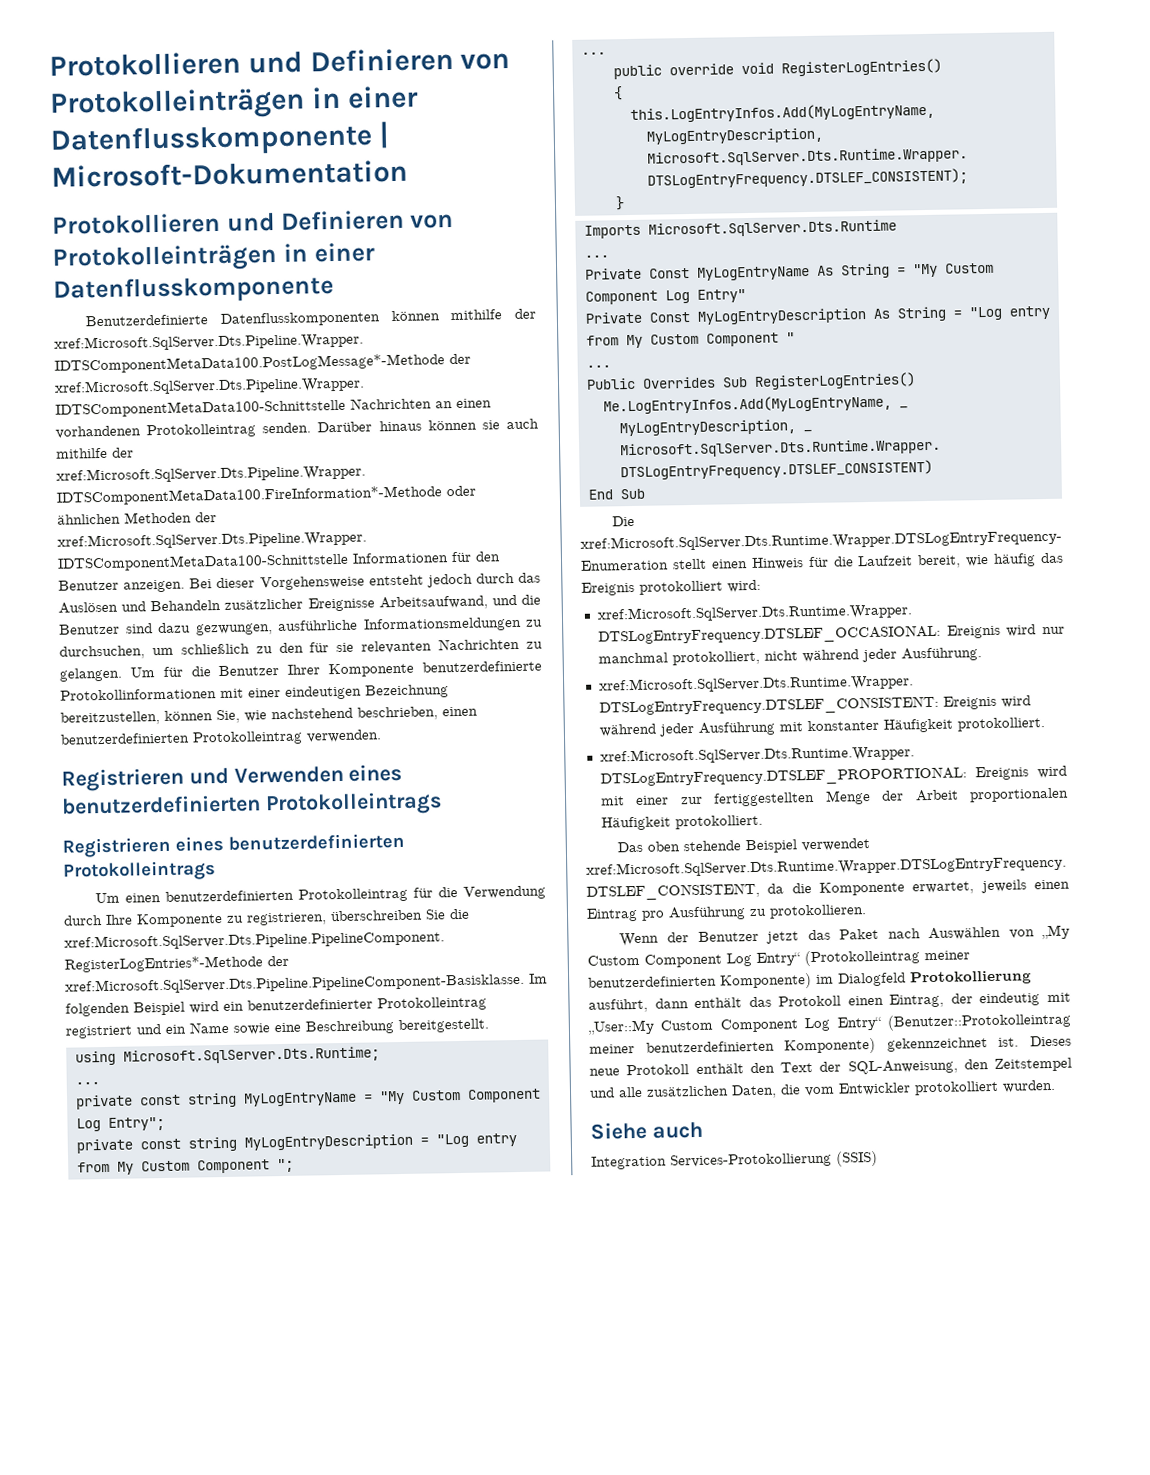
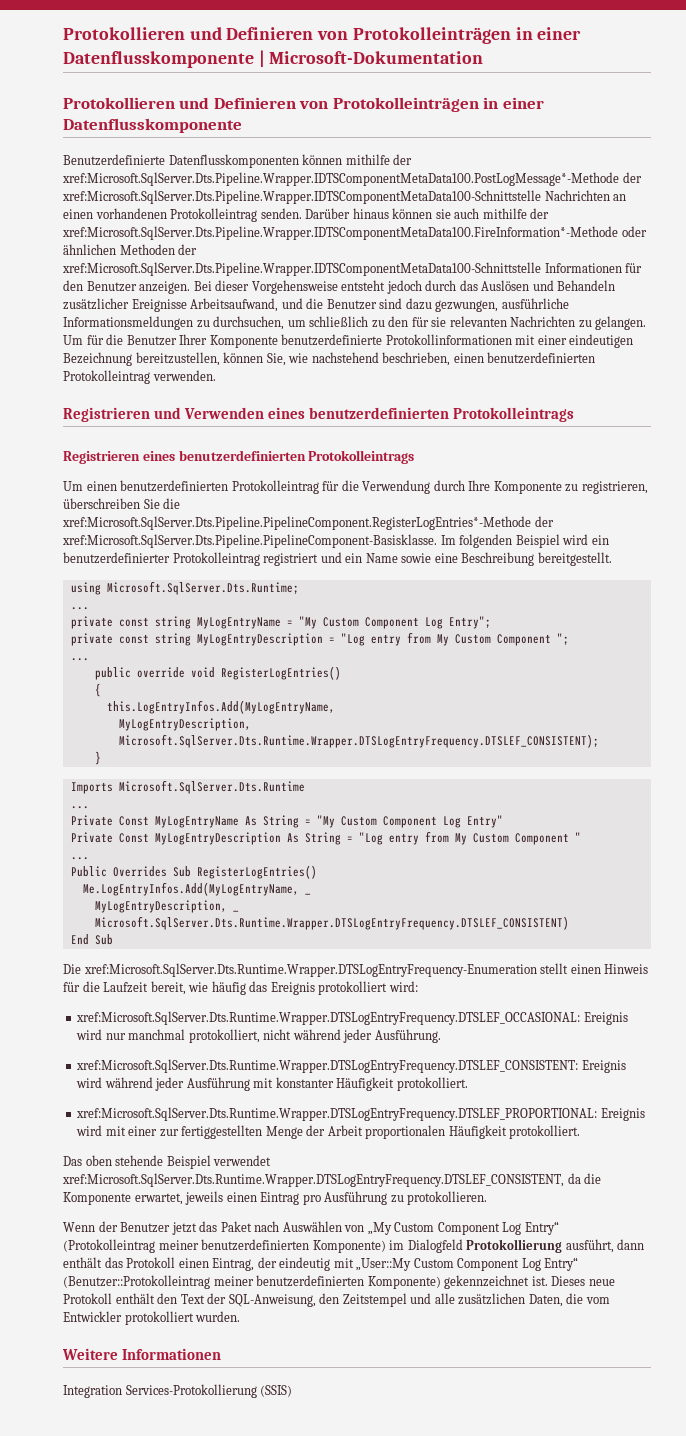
[590,1121,703,1140] Siehe auch -> [62,1348,222,1360] Weitere Informationen

